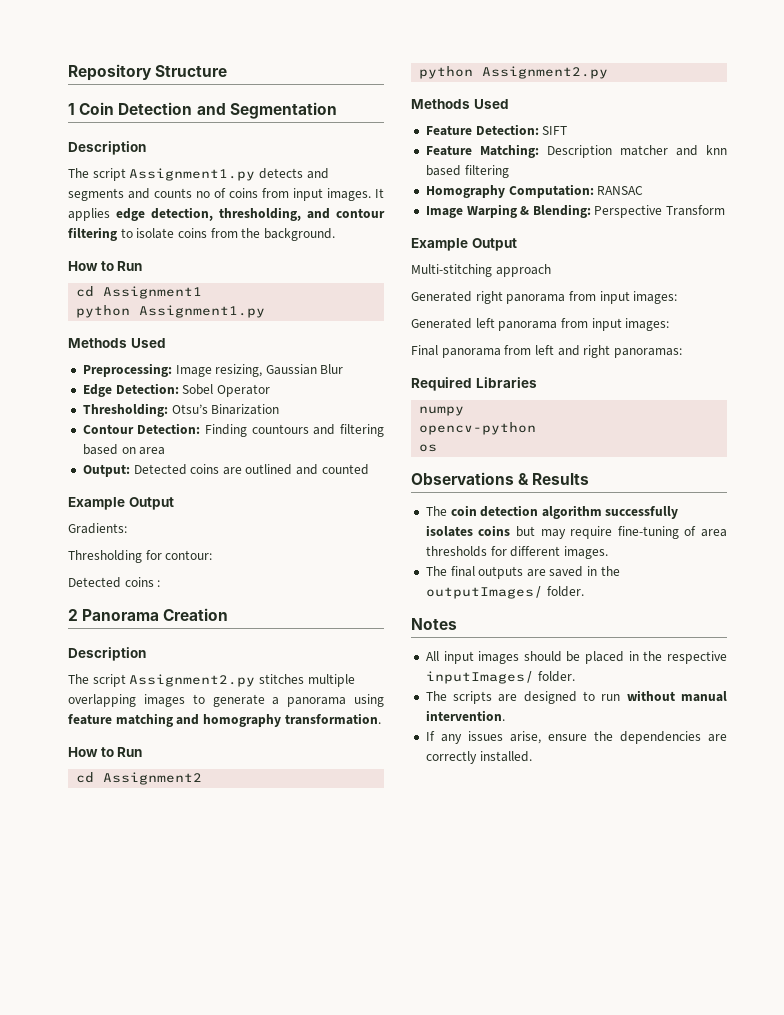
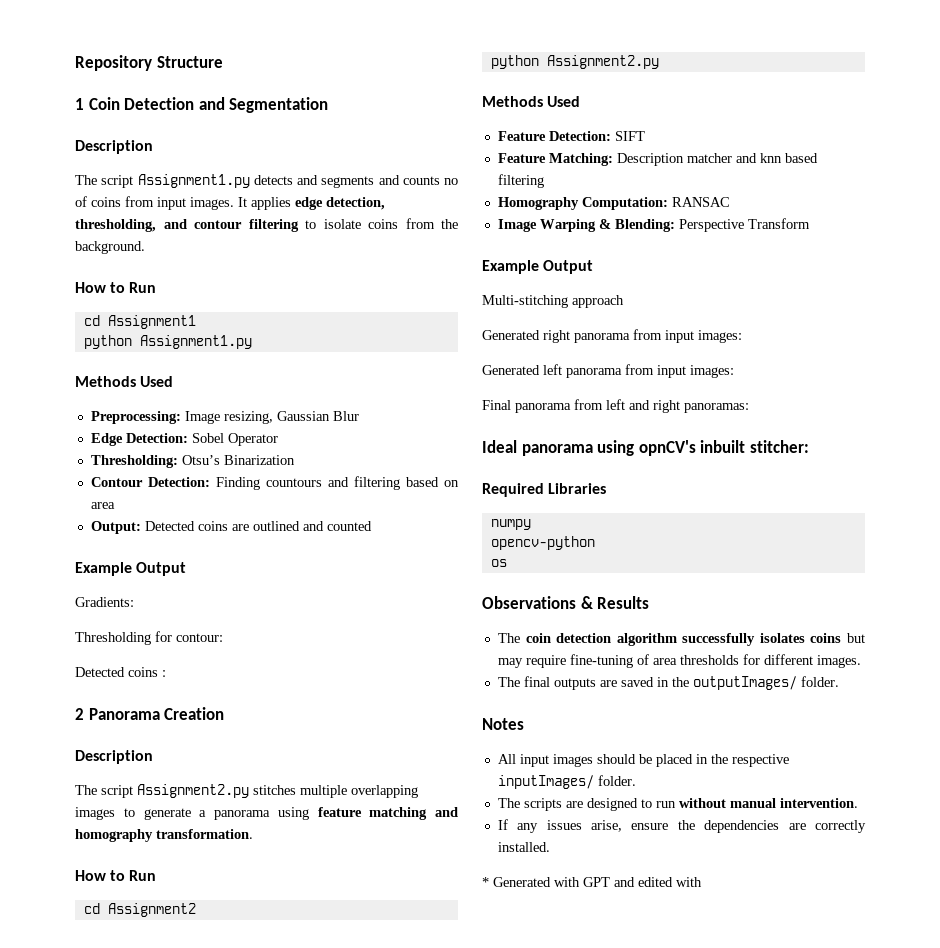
(682, 353) none -> [482,440,809,456] // Ideal panorama using opnCV's inbuilt stitcher:
(532, 756) none -> [482,877,702,887] // * Generated with GPT and edited with

